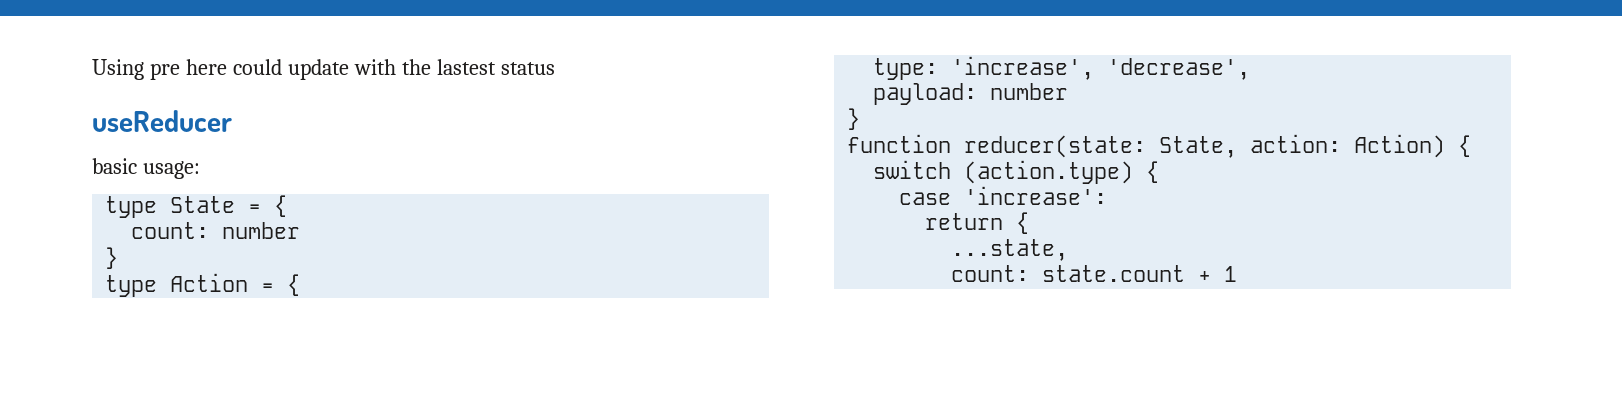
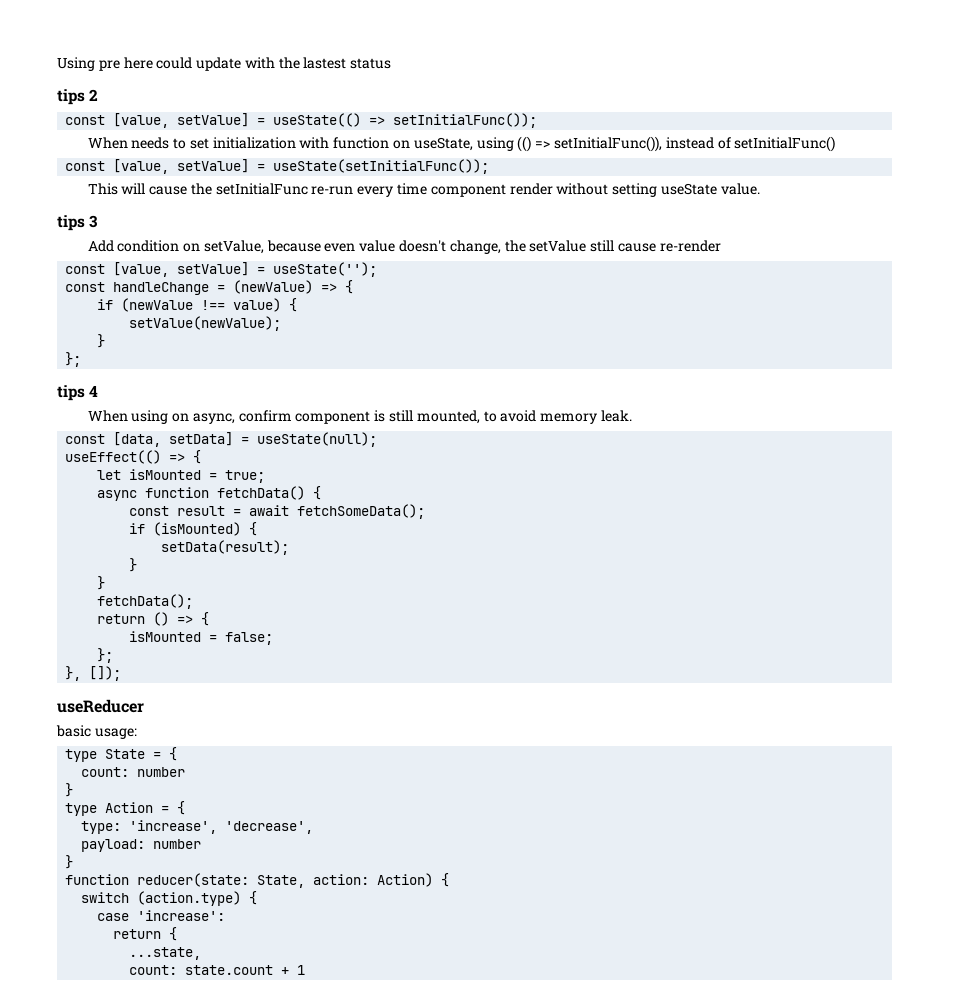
(555, 68) none -> [57,89,99,105] [65,113,538,128] [87,136,836,152] [65,159,490,174] [87,183,760,197] [57,215,99,231] [87,240,721,254] [65,262,378,277] [65,280,354,295] [97,298,298,312] [129,316,282,331] [97,334,106,348] [65,352,82,367] [57,385,99,401] [87,410,632,424] [65,432,378,447] [65,450,202,464] [97,469,266,483] [97,486,322,501] [129,504,426,519] [129,522,258,536] [161,540,290,555] [129,558,138,572] [97,576,106,590] [97,594,194,609] [97,612,210,626] [129,631,274,645] [97,648,114,663] [65,666,122,681] // tips 2 // const [value, setValue] = useState(() => setInitialFunc()); // When needs to set initialization with function on useState, using (() => setInitialFunc()), instead of setInitialFunc() // const [value, setValue] = useState(setInitialFunc()); // This will cause the setInitialFunc re-run every time component render without setting useState value. // tips 3 // Add condition on setValue, because even value doesn't change, the setValue still cause re-render // const [value, setValue] = useState(''); // const handleChange = (newValue) => { // if (newValue !== value) { // setValue(newValue); // } // }; // tips 4 // When using on async, confirm component is still mounted, to avoid memory leak. // const [data, setData] = useState(null); // useEffect(() => { // let isMounted = true; // async function fetchData() { // const result = await fetchSomeData(); // if (isMounted) { // setData(result); // } // } // fetchData(); // return () => { // isMounted = false; // }; // }, []);

